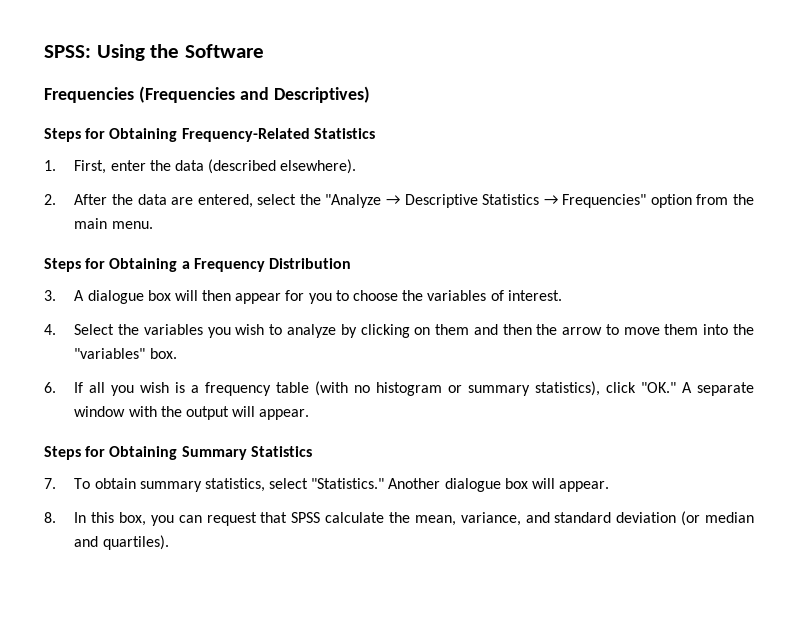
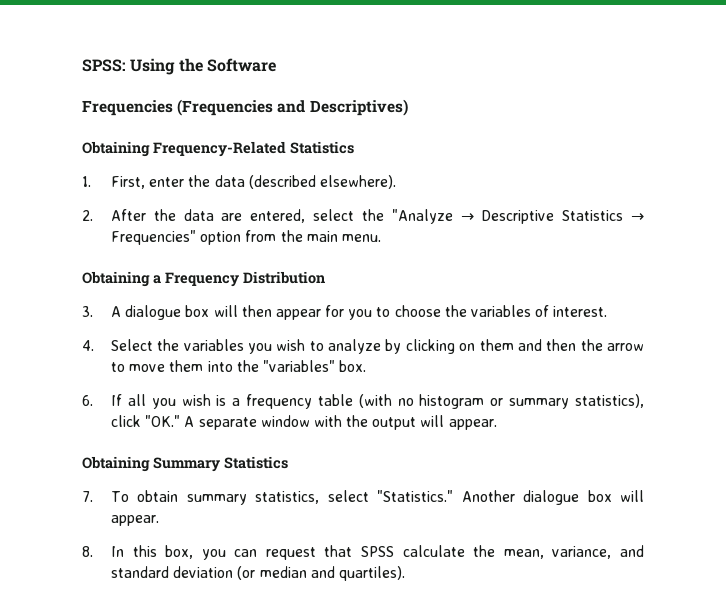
[44,128,106,142] Steps for -> (408, 107) none
[44,258,106,272] Steps for -> (381, 238) none
[44,446,106,460] Steps for -> (497, 424) none

